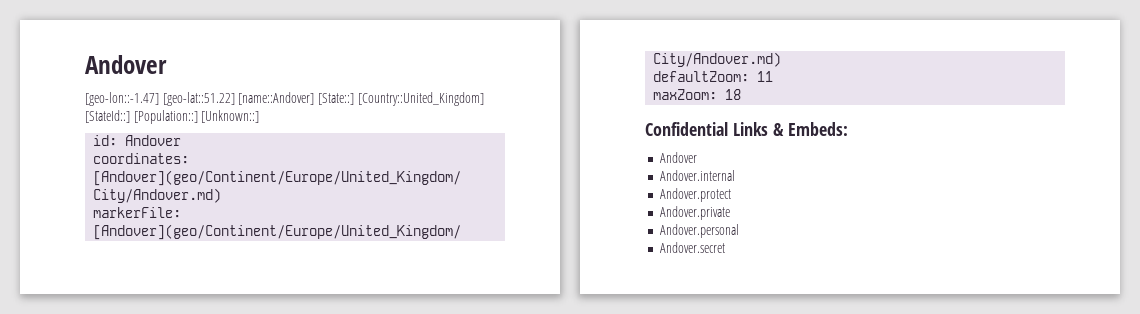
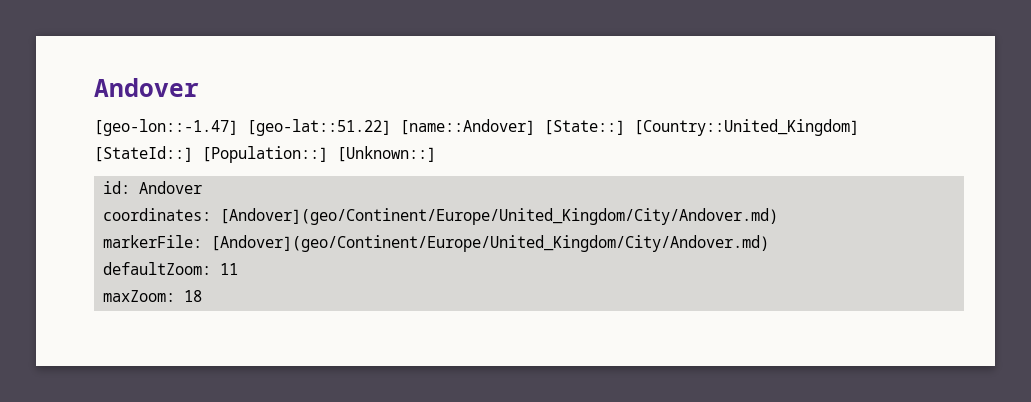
[645,122,848,136] [659,152,697,163] [659,170,735,181] [659,188,731,202] [659,206,730,220] [659,224,739,238] [659,242,725,253] // Confidential Links & Embeds: // Andover // Andover.internal // Andover.protect // Andover.private // Andover.personal // Andover.secret -> (203, 296) none

